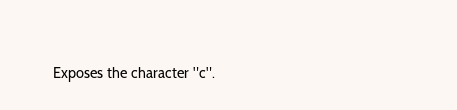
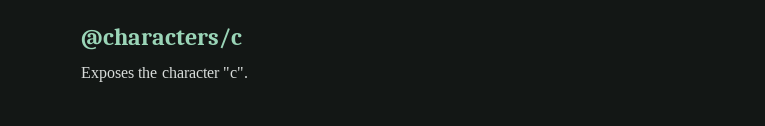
(53, 74) none -> [81,28,242,50] @characters/c //

